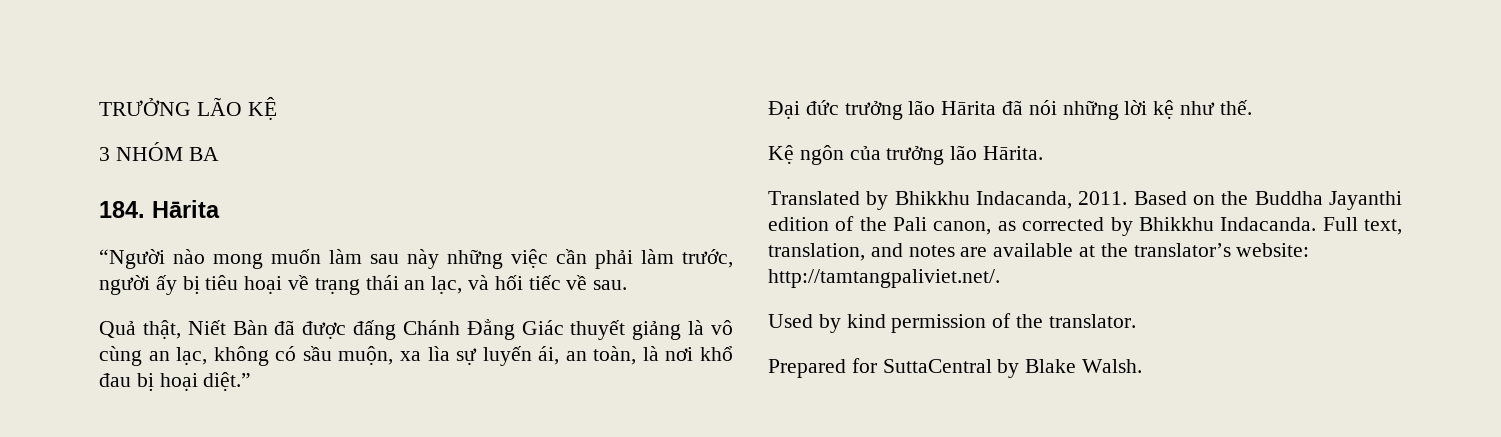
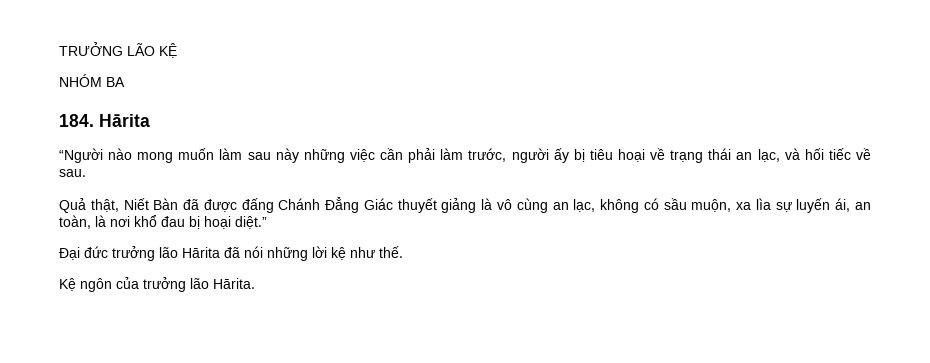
[99,147,110,161] 3 -> (177, 50) none
[768,191,1402,210] [768,216,1402,236] [768,243,1310,261] [768,269,1000,288] [768,313,1136,333] [768,358,1143,378] // Translated by Bhikkhu Indacanda, 2011. Based on the Buddha Jayanthi edition of the Pali canon, as corrected by Bhikkhu Indacanda. Full text, translation, and notes are available at the translator’s website: http://tamtangpaliviet.net/. // Used by kind permission of the translator. // Prepared for SuttaCentral by Blake Walsh. -> (255, 283) none

